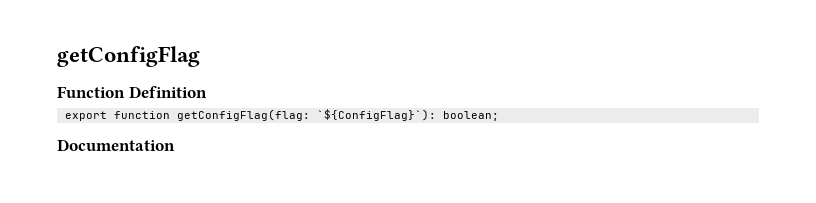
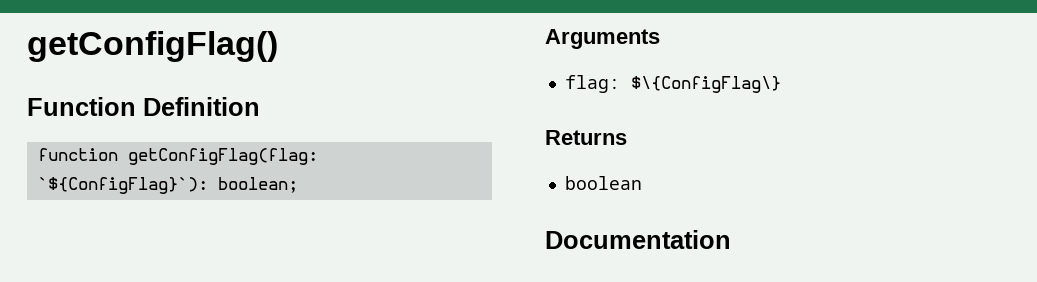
[57,46,200,67] getConfigFlag -> [27,31,278,62] getConfigFlag()
[64,111,107,121] export -> (260, 106) none
(499, 116) none -> [545,29,660,49] [564,75,781,93] [545,130,627,145] [564,176,642,190] // Arguments // flag: $\{ConfigFlag\} // Returns // boolean

